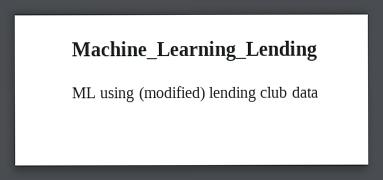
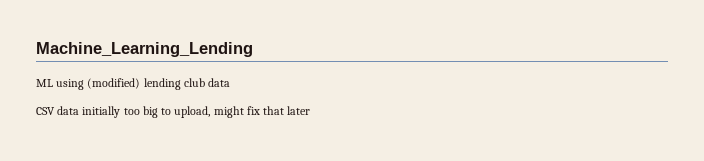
(319, 92) none -> [36,106,311,118] // CSV data initially too big to upload, might fix that later

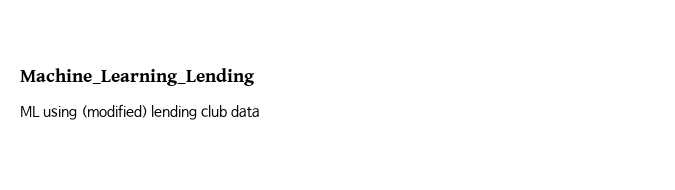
[36,106,311,118] // CSV data initially too big to upload, might fix that later -> (260, 111) none

